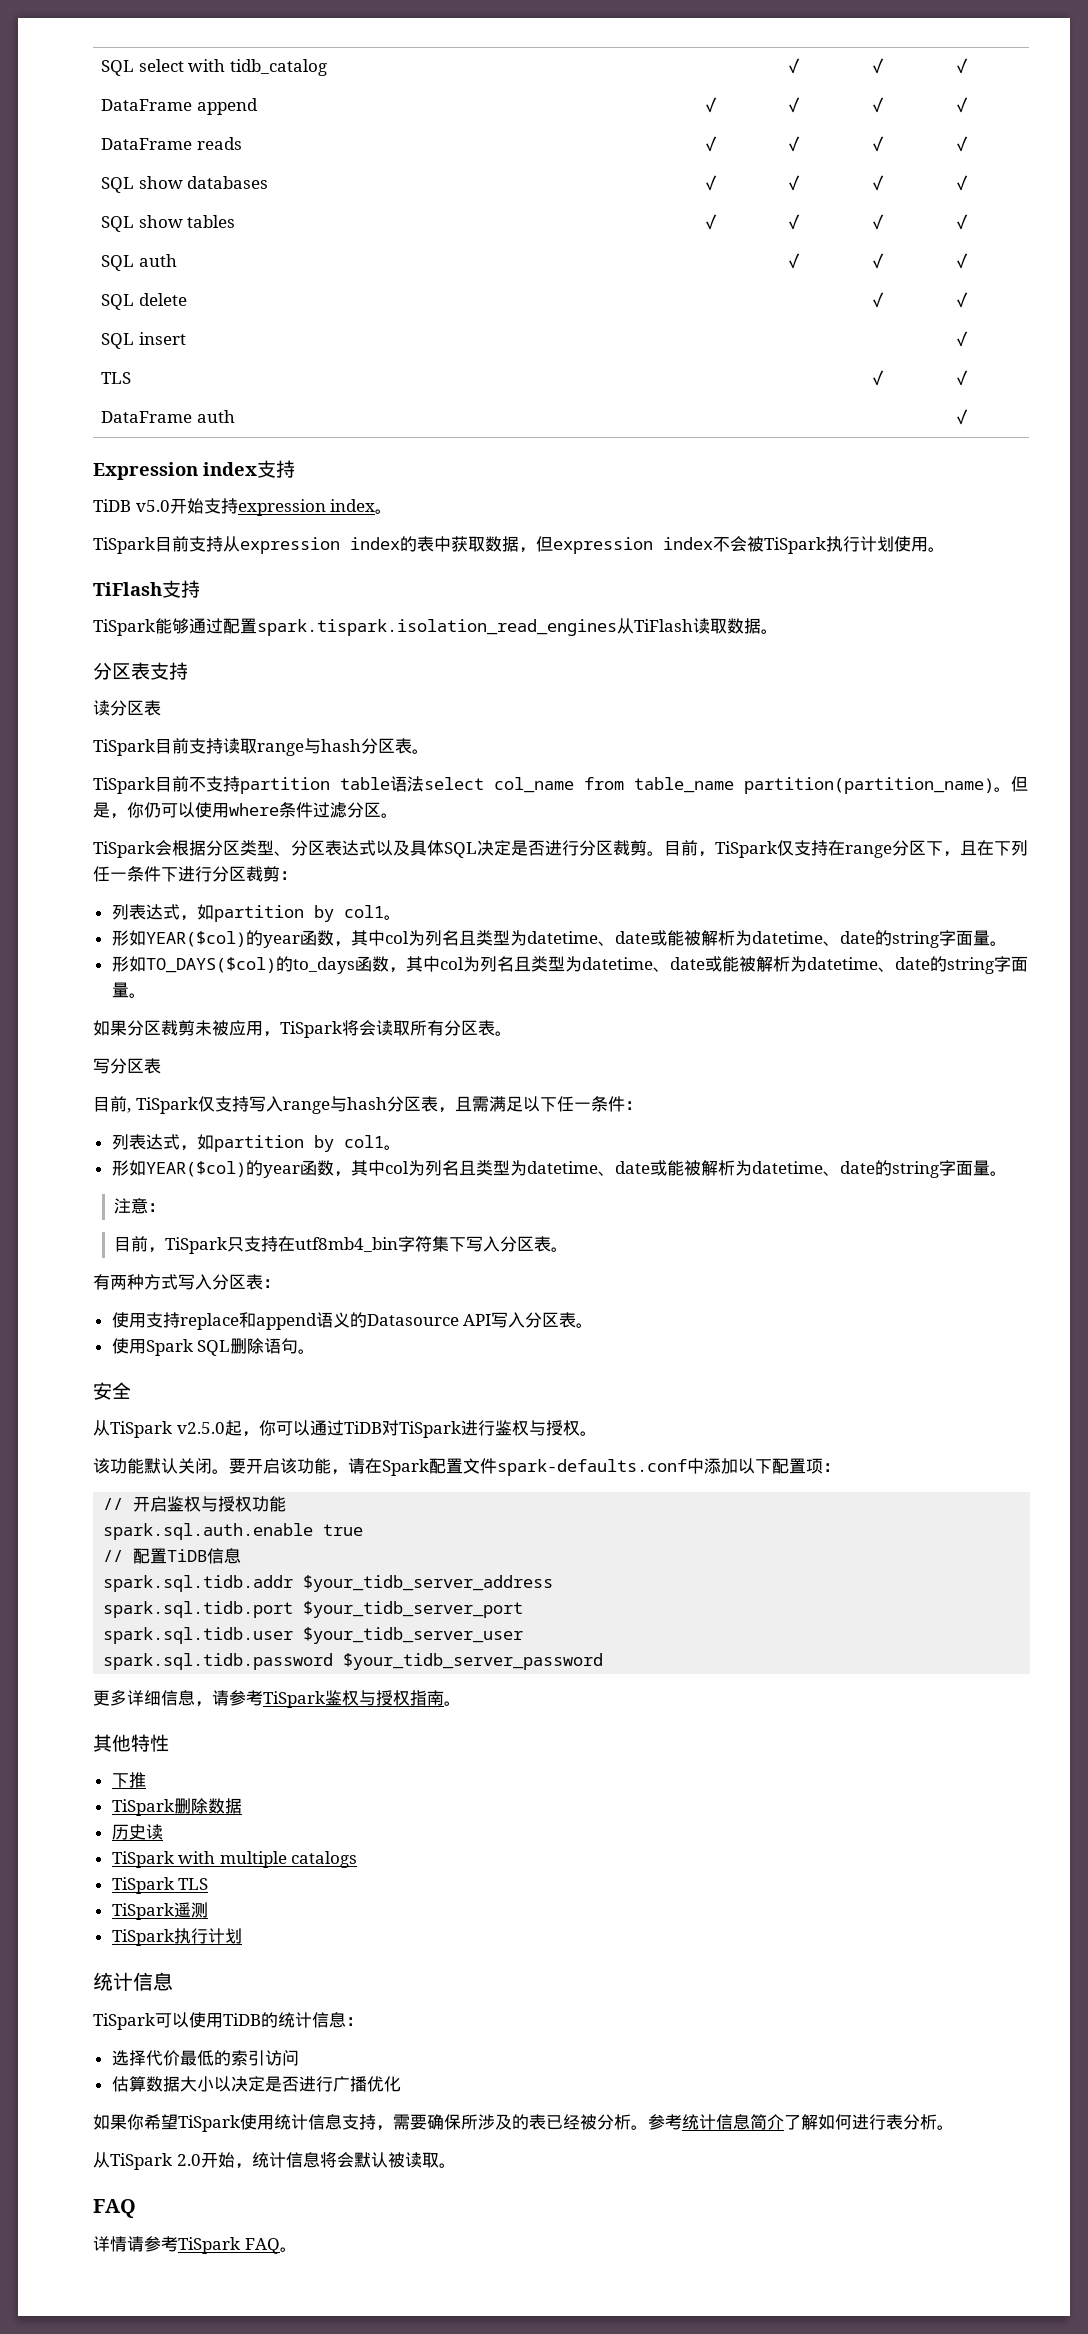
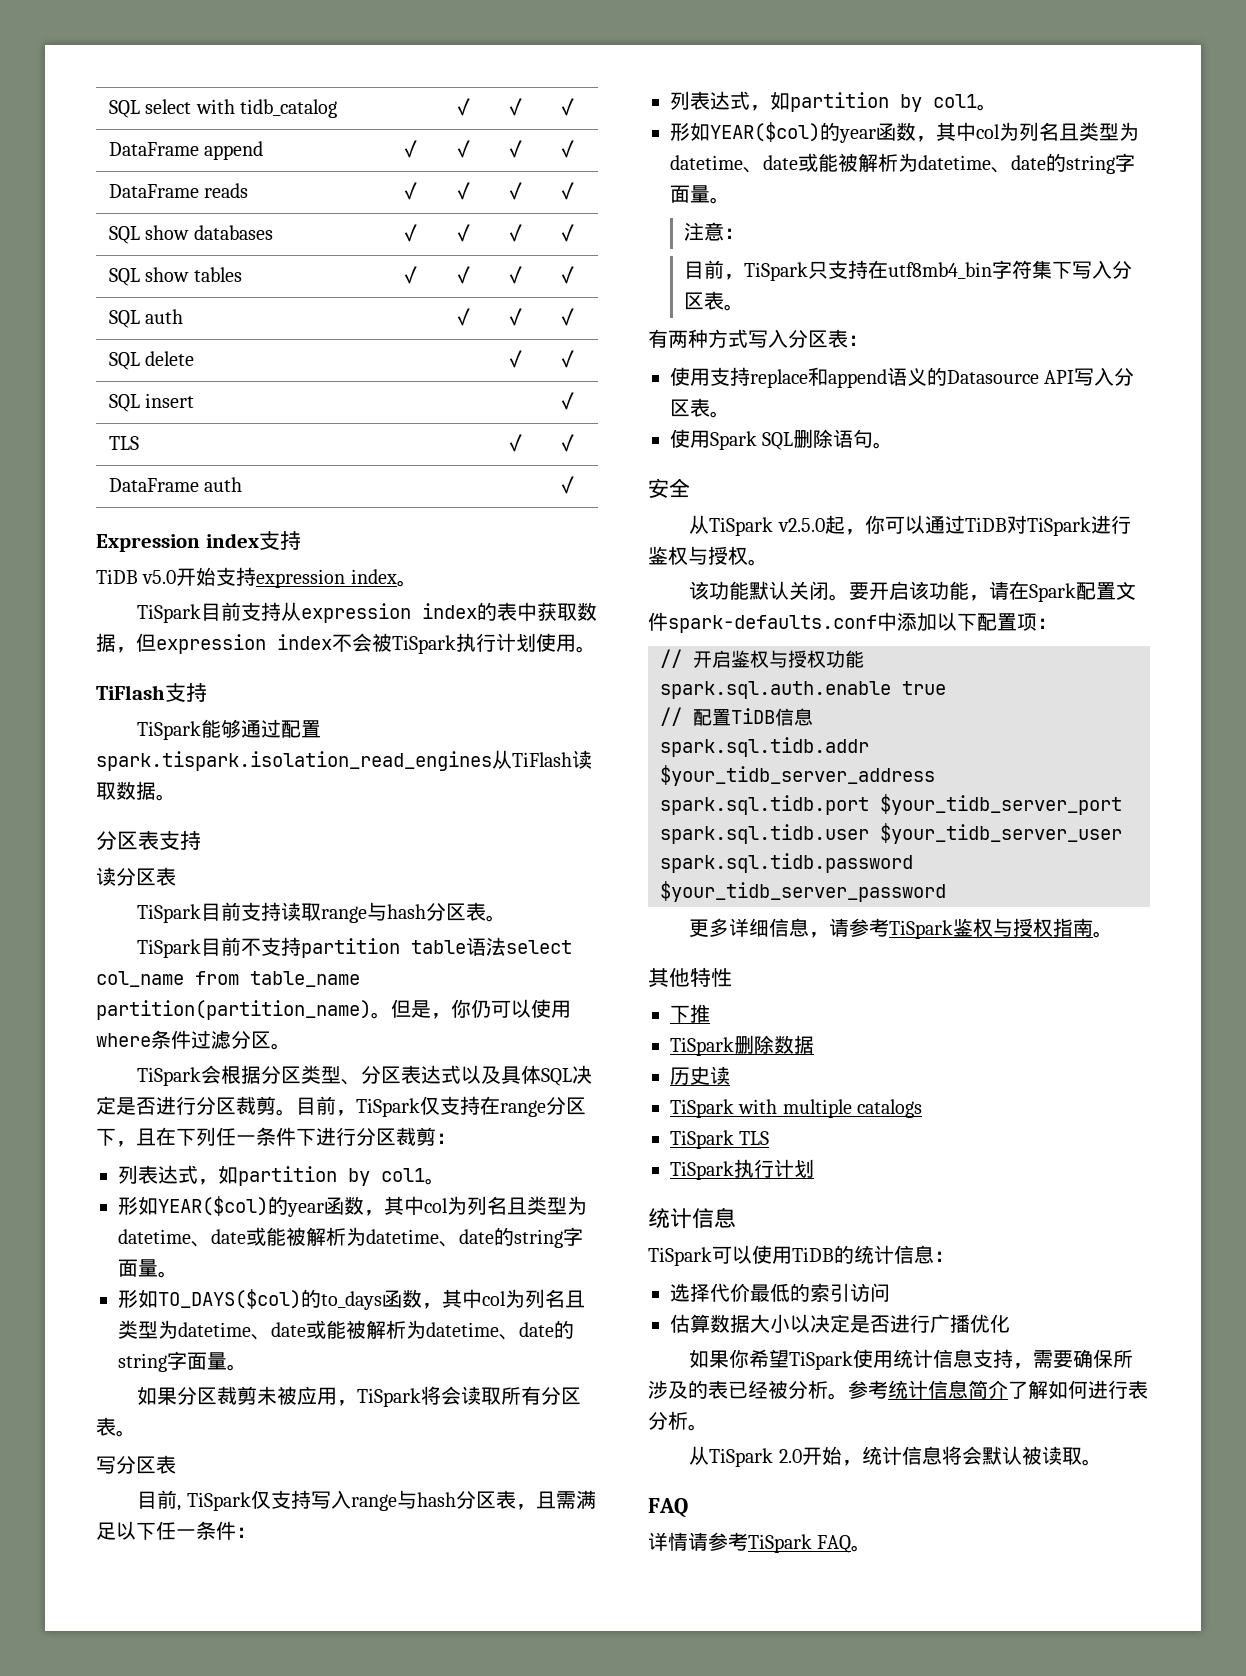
[111,1902,208,1920] // TiSpark遥测 -> (770, 1138) none

